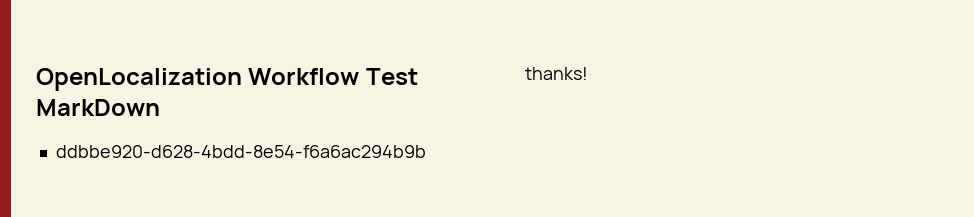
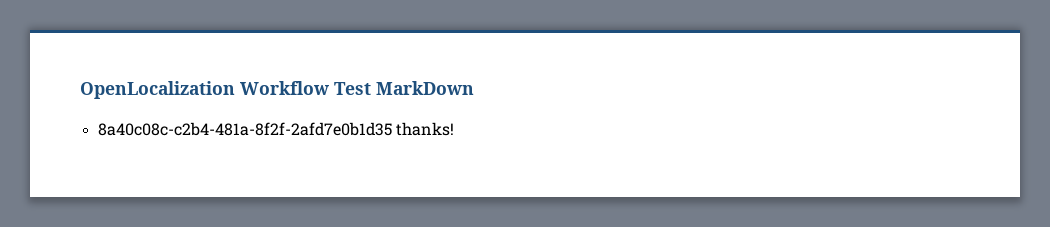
[55,145,426,158] ddbbe920-d628-4bdd-8e54-f6a6ac294b9b -> [97,122,392,136] 8a40c08c-c2b4-481a-8f2f-2afd7e0b1d35

